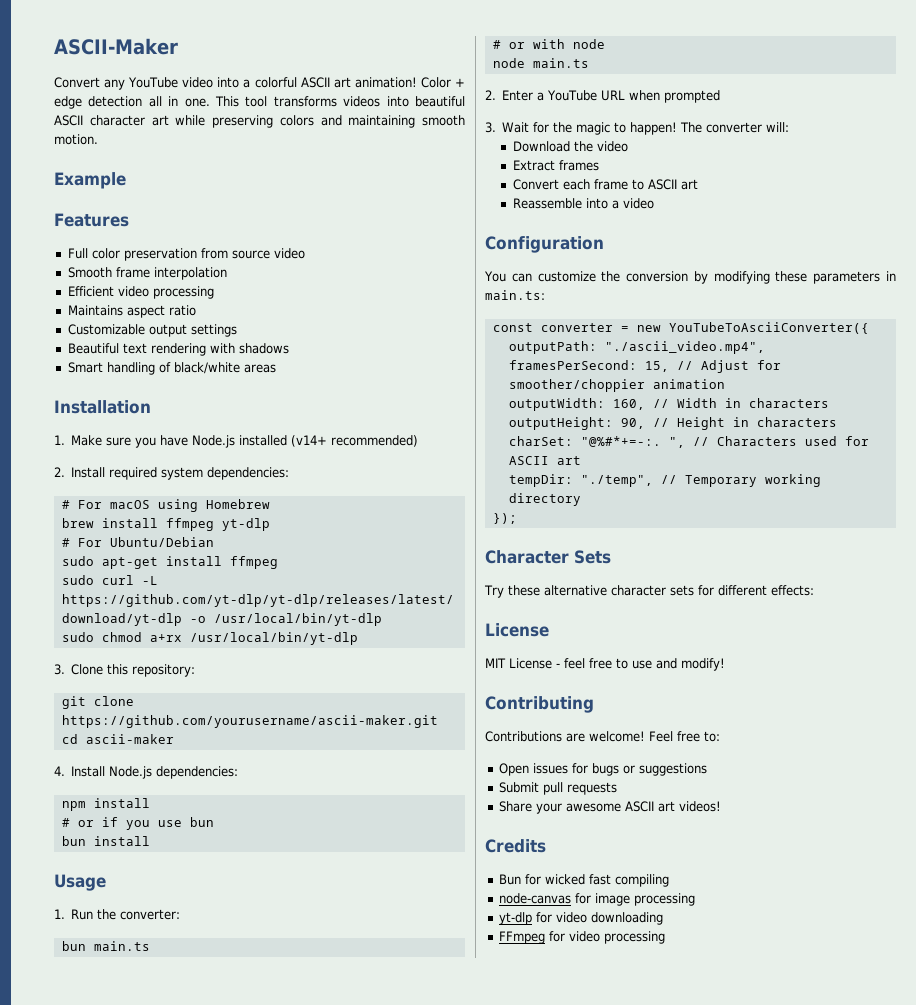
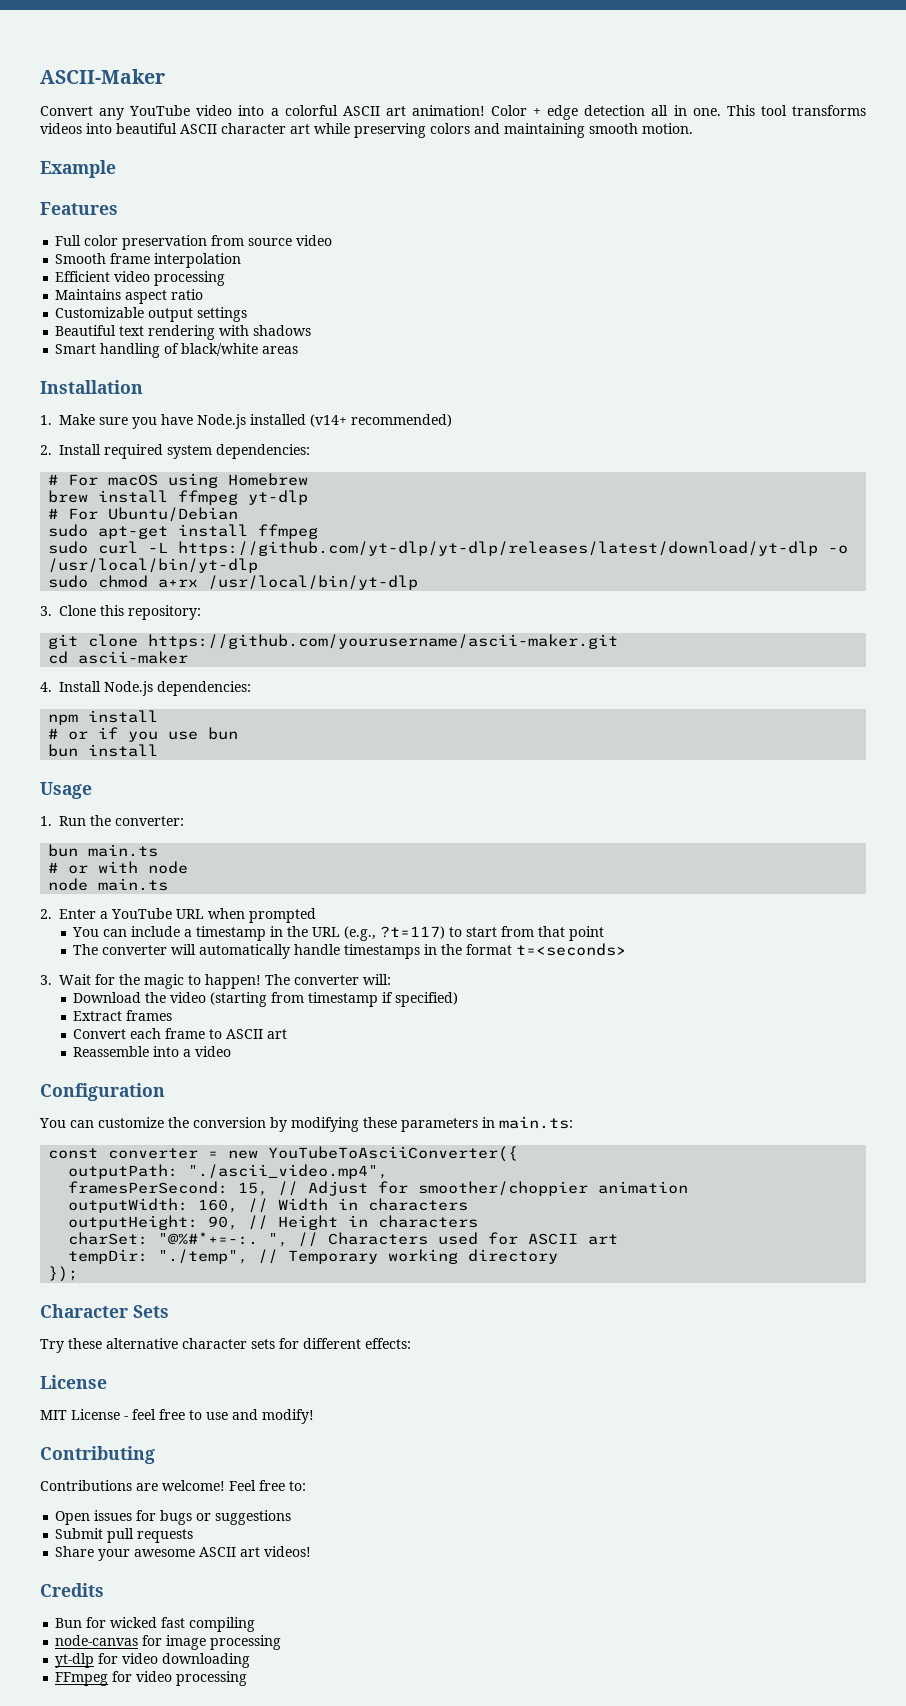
(721, 96) none -> [72,926,605,941] [73,943,627,959] // You can include a timestamp in the URL (e.g., ?t=117) to start from that point // The converter will automatically handle timestamps in the format t=<seconds>
(628, 146) none -> [210,992,459,1007] (starting from timestamp if specified)

